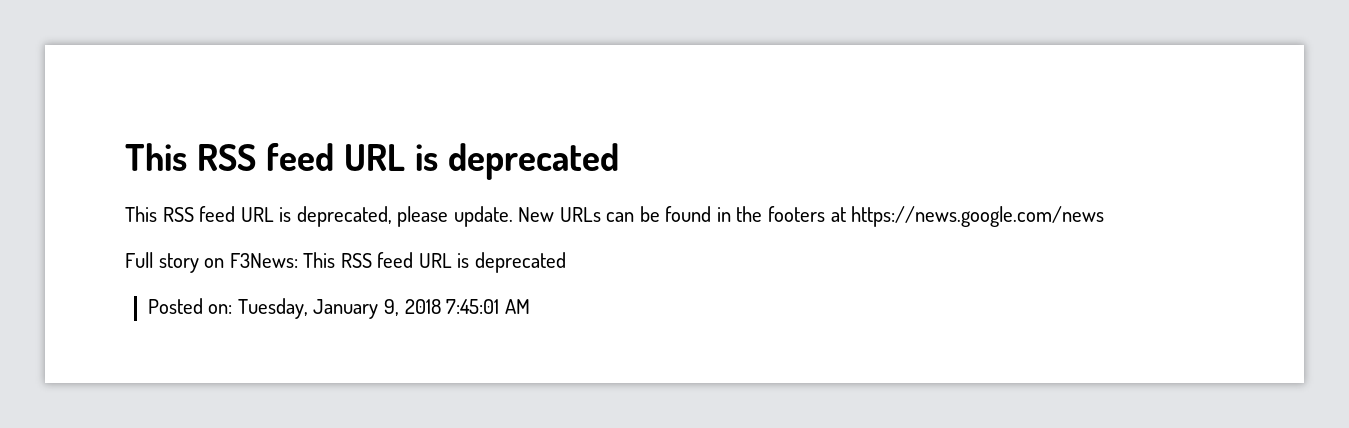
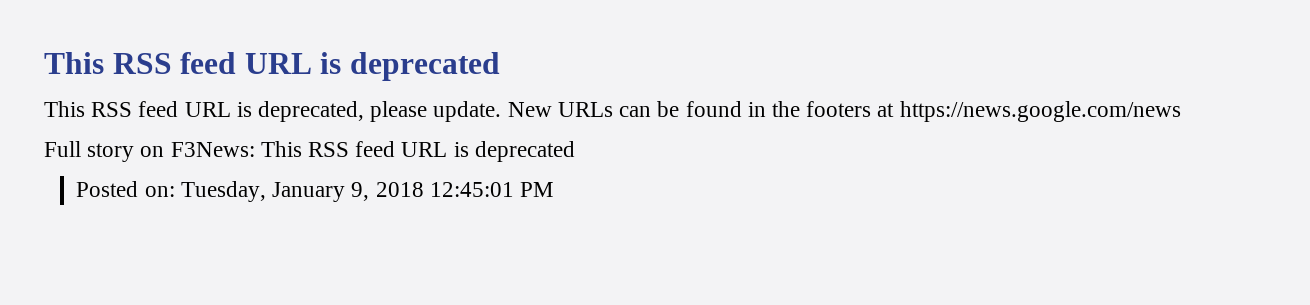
[446,299,530,314] 7:45:01 AM -> [429,182,553,197] 12:45:01 PM

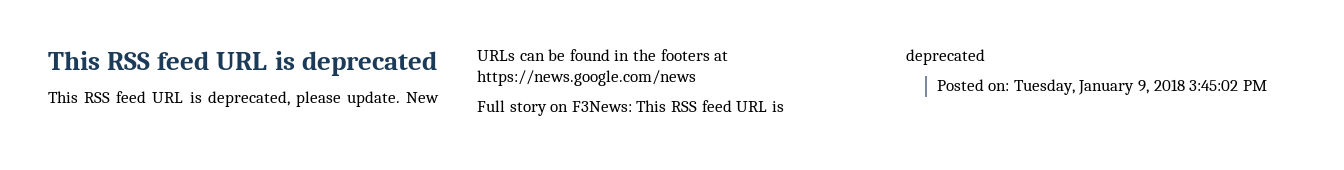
[429,182,514,197] 12:45:01 -> [1189,80,1239,91] 3:45:02

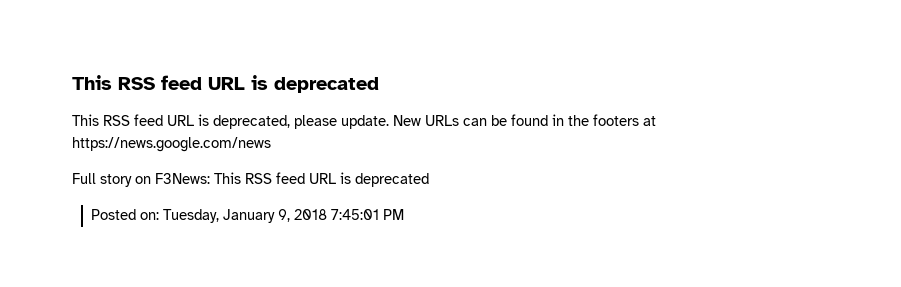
[1189,80,1239,91] 3:45:02 -> [330,209,379,220] 7:45:01

